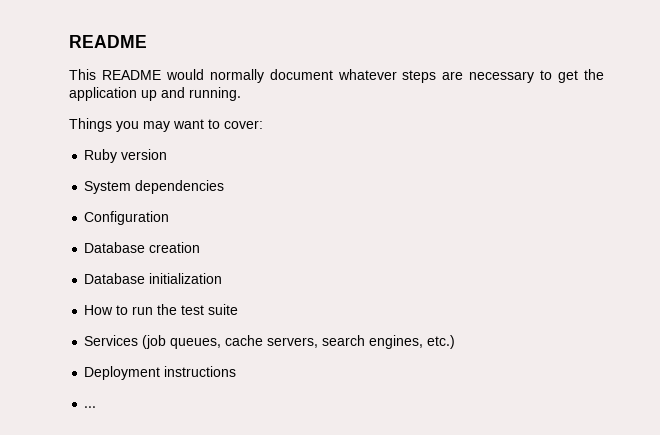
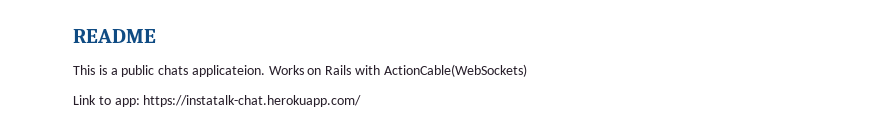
[101,69,605,83] [69,87,241,101] [69,118,263,132] [84,149,168,163] [84,180,225,194] [84,211,170,225] [84,242,201,253] [84,273,223,284] [84,304,239,315] [84,335,456,349] [84,366,237,380] [84,406,97,408] README would normally document whatever steps are necessary to get the application up and running. // Things you may want to cover: // Ruby version // System dependencies // Configuration // Database creation // Database initialization // How to run the test suite // Services (job queues, cache servers, search engines, etc.) // Deployment instructions // ... -> [98,64,527,77] [73,95,362,107] is a public chats applicateion. Works on Rails with ActionCable(WebSockets) // Link to app: https://instatalk-chat.herokuapp.com/

